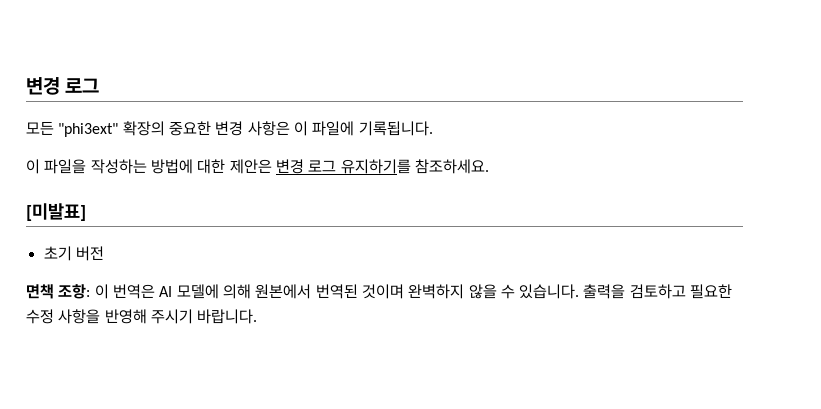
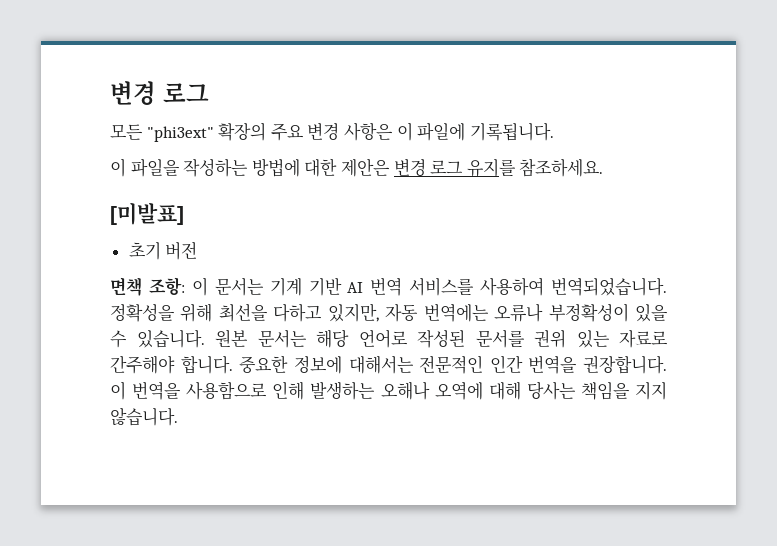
[168,121,211,136] 중요한 -> [270,123,304,141] 주요
[340,159,411,174] 유지하기를 -> [466,159,516,177] 유지를
[112,284,733,299] [26,309,258,324] 번역은 AI 모델에 의해 원본에서 번역된 것이며 완벽하지 않을 수 있습니다. 출력을 검토하고 필요한 수정 사항을 반영해 주시기 바랍니다. -> [214,277,667,296] [110,303,668,322] [110,329,668,348] [110,355,667,374] [110,381,667,400] [110,407,178,426] 문서는 기계 기반 AI 번역 서비스를 사용하여 번역되었습니다. 정확성을 위해 최선을 다하고 있지만, 자동 번역에는 오류나 부정확성이 있을 수 있습니다. 원본 문서는 해당 언어로 작성된 문서를 권위 있는 자료로 간주해야 합니다. 중요한 정보에 대해서는 전문적인 인간 번역을 권장합니다. 이 번역을 사용함으로 인해 발생하는 오해나 오역에 대해 당사는 책임을 지지 않습니다.

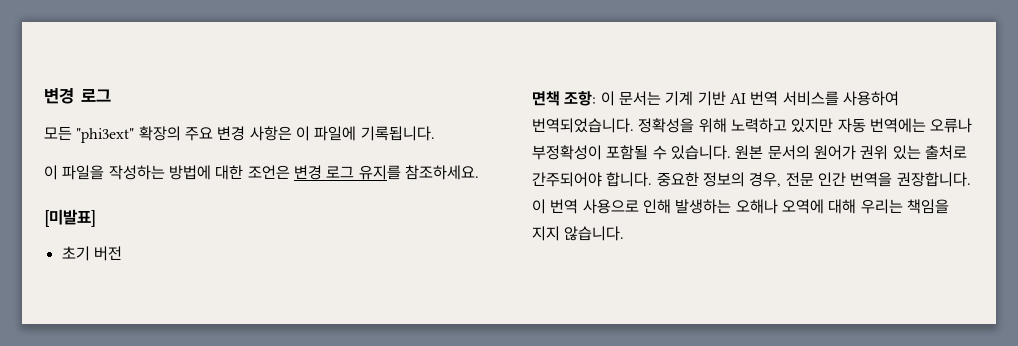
[340,158,390,177] 제안은 -> [247,165,290,179] 조언은
[218,303,379,322] 최선을 다하고 있지만, -> [730,118,834,133] 노력하고 있지만
[635,304,668,322] 있을 -> [606,145,649,160] 포함될
[257,329,668,348] [110,355,484,374] 문서는 해당 언어로 작성된 문서를 권위 있는 자료로 간주해야 합니다. 중요한 정보에 대해서는 전문적인 -> [767,145,967,160] [532,172,814,187] 문서의 원어가 권위 있는 출처로 간주되어야 합니다. 중요한 정보의 경우, 전문
[132,381,268,400] 번역을 사용함으로 -> [550,199,639,214] 번역 사용으로
[526,381,576,400] 당사는 -> [860,199,903,214] 우리는

